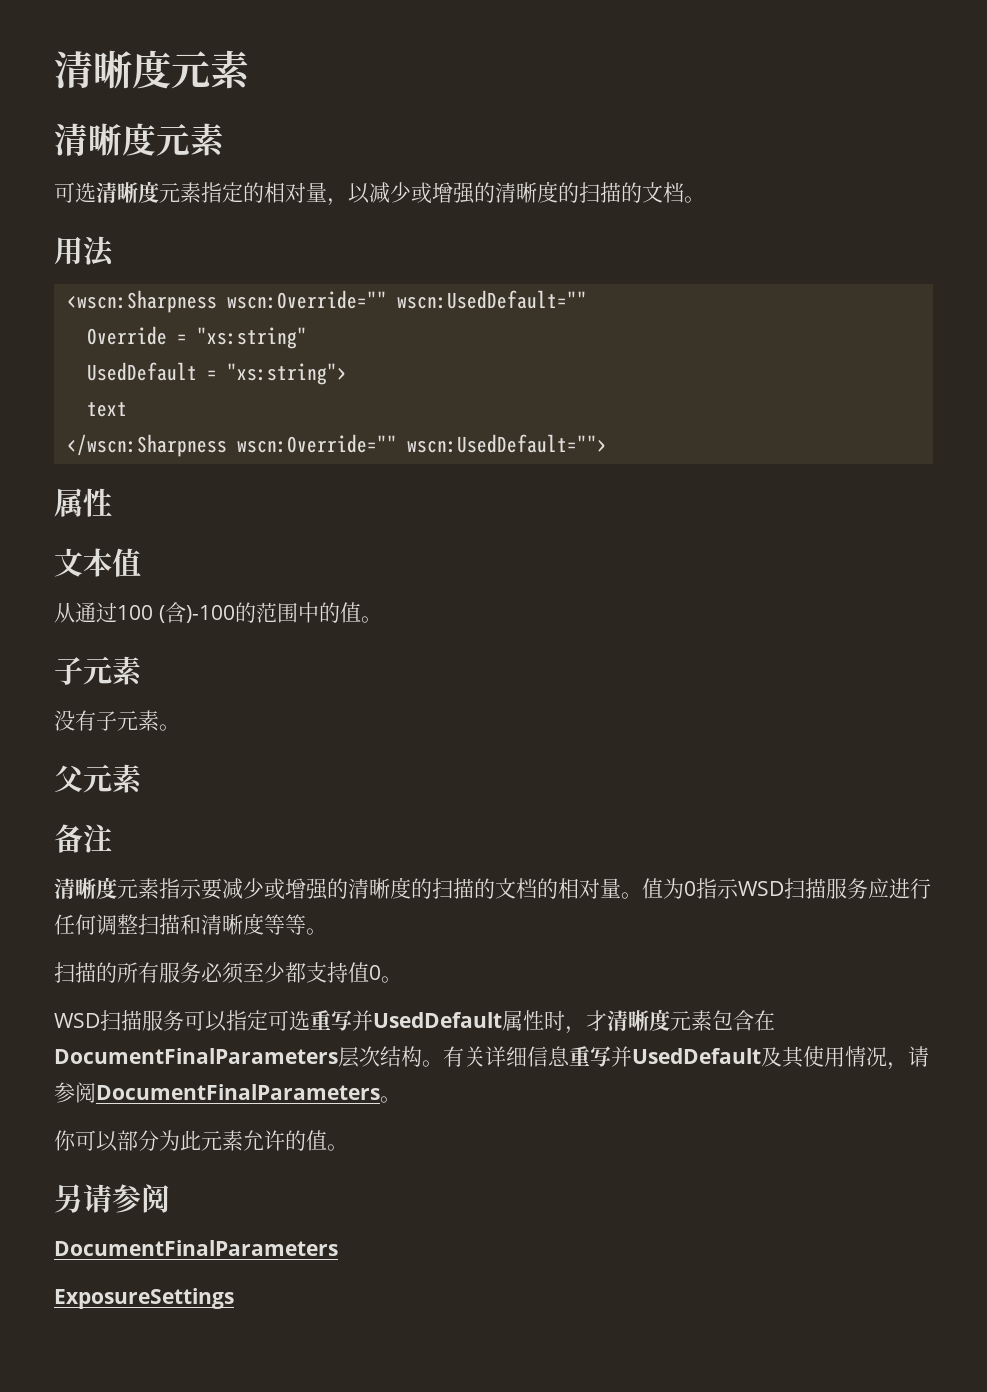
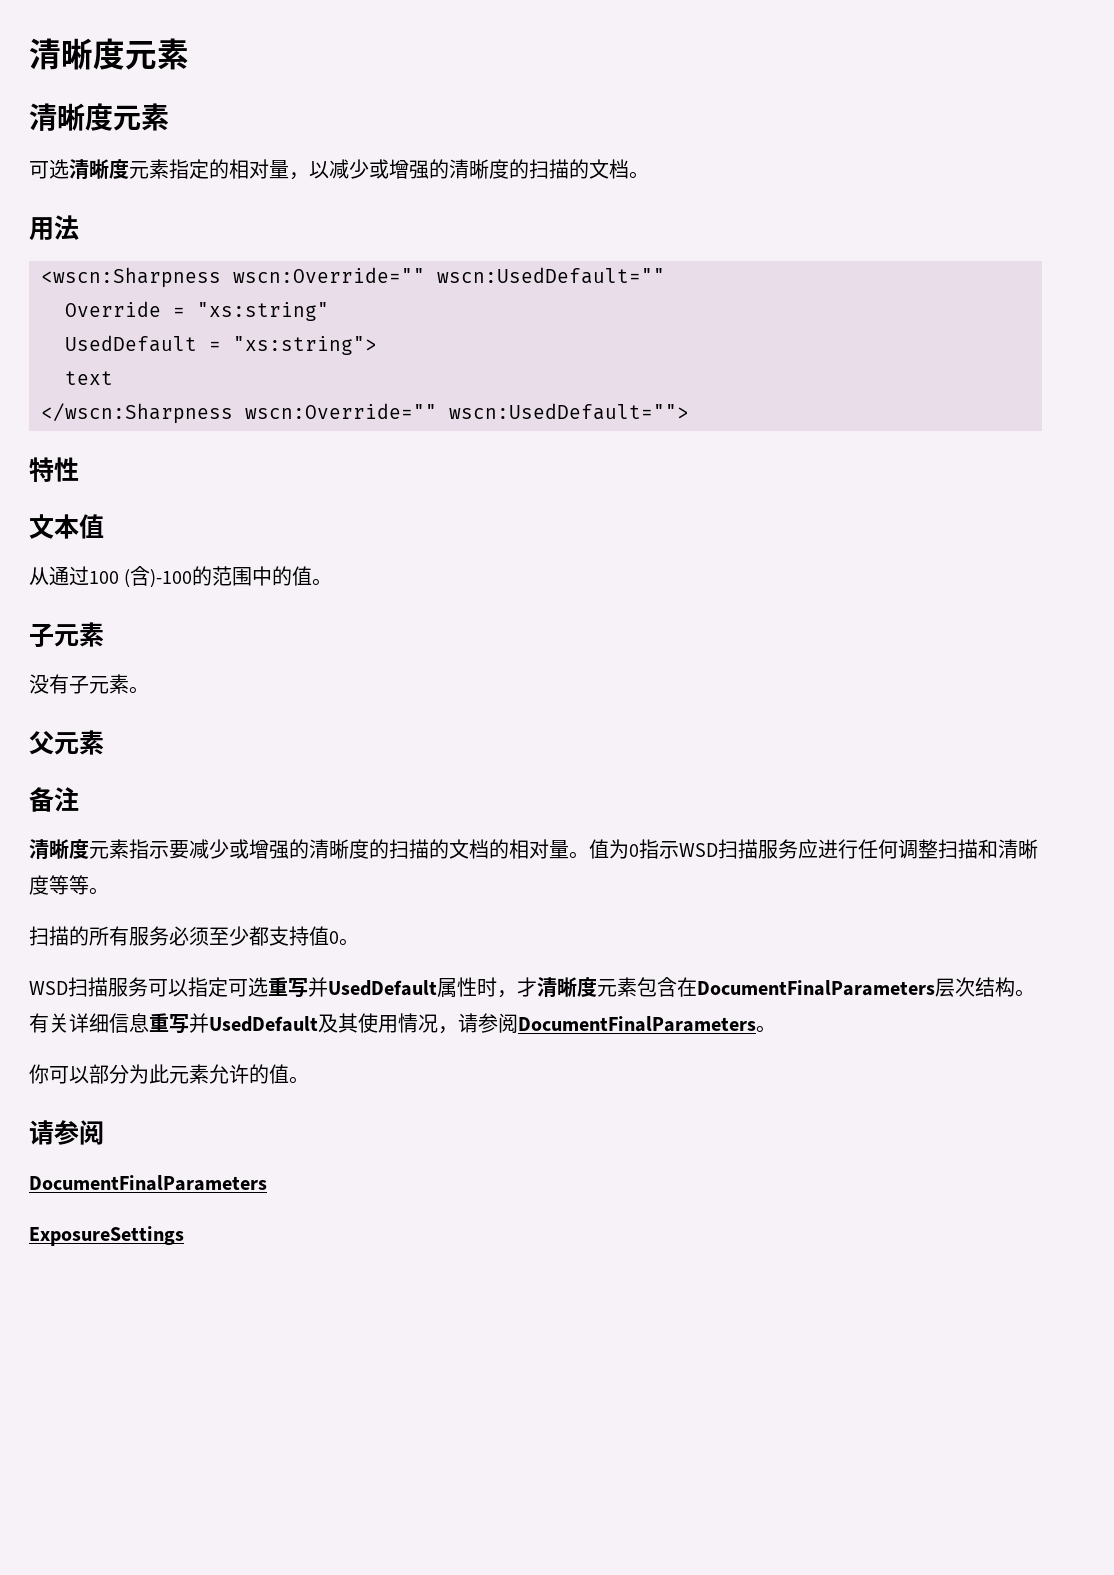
[54,488,83,517] 属 -> [29,457,54,482] 特
[54,1184,83,1213] 另 -> (309, 1080) none

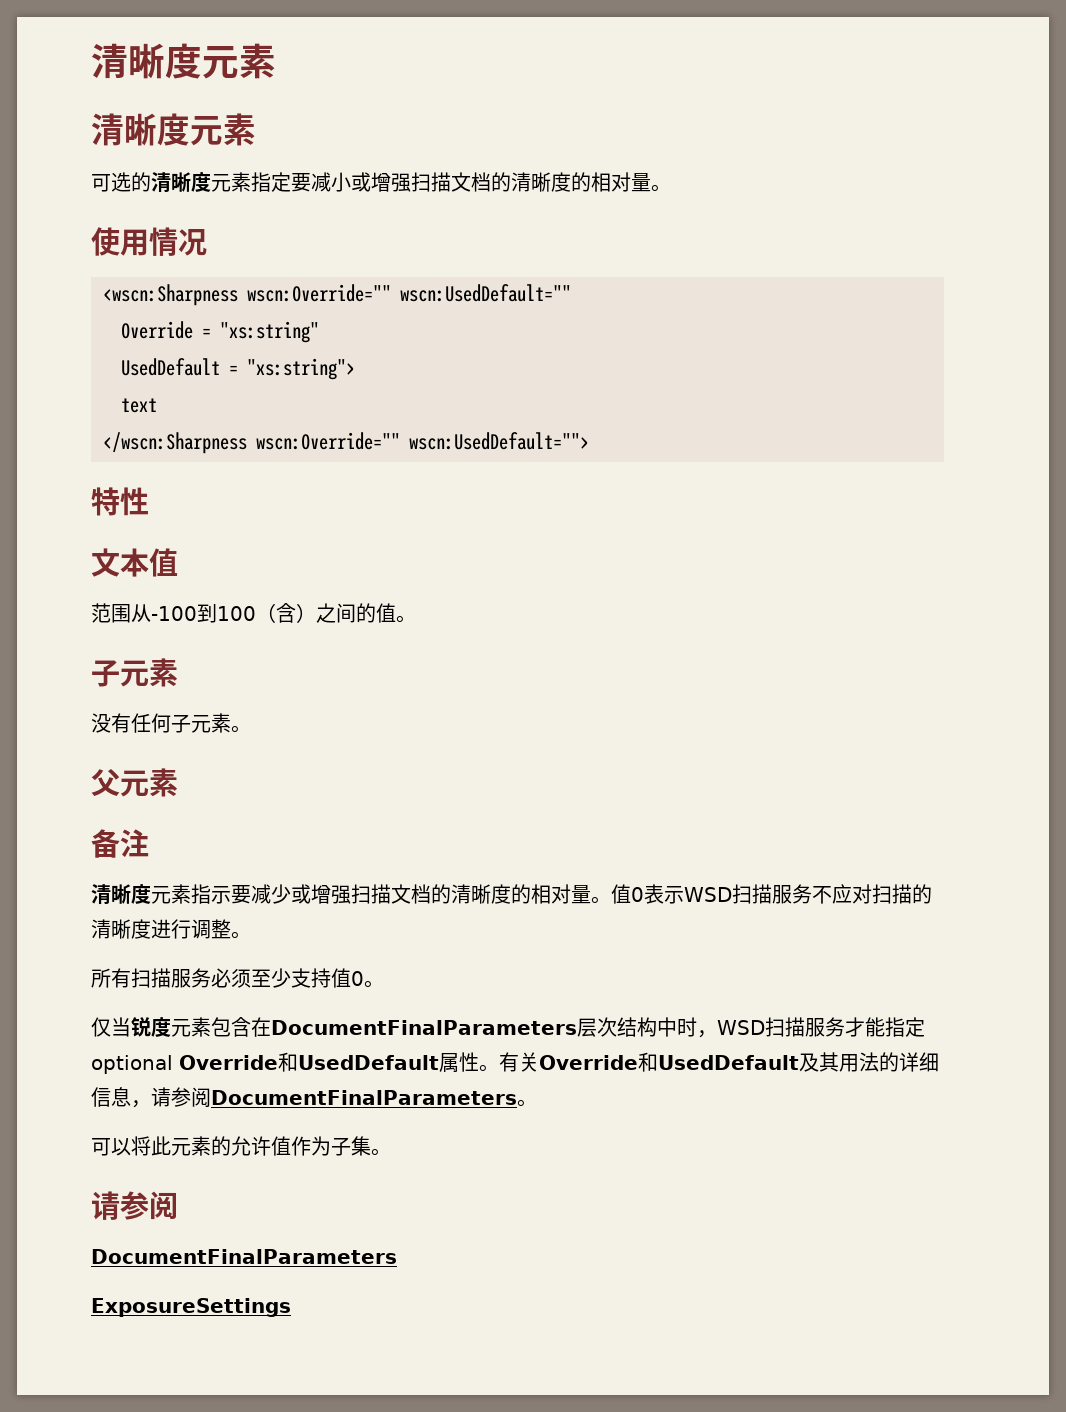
(69, 169) none -> [131,172,151,192] 的
[209,159,649,180] [29,215,79,241] 的相对量，以减少或增强的清晰度的扫描的文档。 // 用法 -> [291,172,671,192] [91,227,207,256] 要减小或增强扫描文档的清晰度的相对量。 // 使用情况
[29,566,273,588] 从通过100 (含)-100的范围中 -> [91,603,356,623] 范围从-100到100（含）之间
(69, 684) none -> [131,713,171,733] 任何
[289,839,509,859] 的清晰度的扫描的文档的 -> [351,884,531,904] 扫描文档的清晰度的
[609,839,659,859] 为0指 -> [631,884,664,904] 0表
[798,839,1038,859] [29,875,109,895] [29,926,129,946] 应进行任何调整扫描和清晰度等等。 // 扫描的所有 -> [812,884,932,904] [91,919,251,939] [91,968,171,988] 不应对扫描的清晰度进行调整。 // 所有扫描
[249,926,269,946] 都 -> (291, 978) none
[29,977,577,998] WSD扫描服务可以指定可选重写并UsedDefault属性时，才清晰 -> [91,1017,151,1037] 仅当锐
[1015,989,1035,997] [29,1013,776,1034] [29,1064,289,1084] 。有关详细信息重写并UsedDefault及其使用情况，请参阅DocumentFinalParameters。 // 你可以部分为此元素允许的值 -> [657,1017,925,1038] [91,1052,939,1074] [91,1087,537,1108] [91,1136,371,1156] 中时，WSD扫描服务才能指定optional Override和UsedDefault属性。有关Override和UsedDefault及其用法的详细信息，请参阅DocumentFinalParameters。 // 可以将此元素的允许值作为子集

